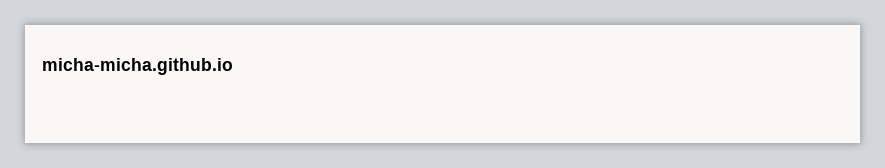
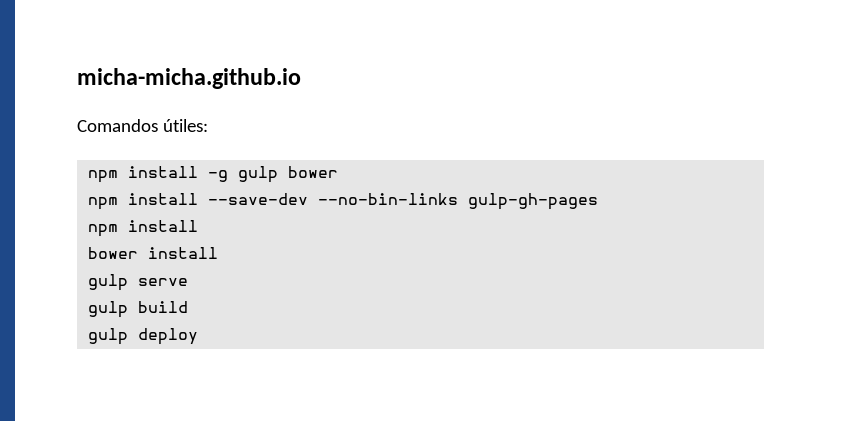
(233, 66) none -> [77,119,208,132] [88,166,339,183] [88,193,599,210] [88,220,199,237] [88,247,219,259] [88,274,189,291] [88,301,189,318] [88,328,199,345] // Comandos útiles: // npm install -g gulp bower // npm install --save-dev --no-bin-links gulp-gh-pages // npm install // bower install // gulp serve // gulp build // gulp deploy

